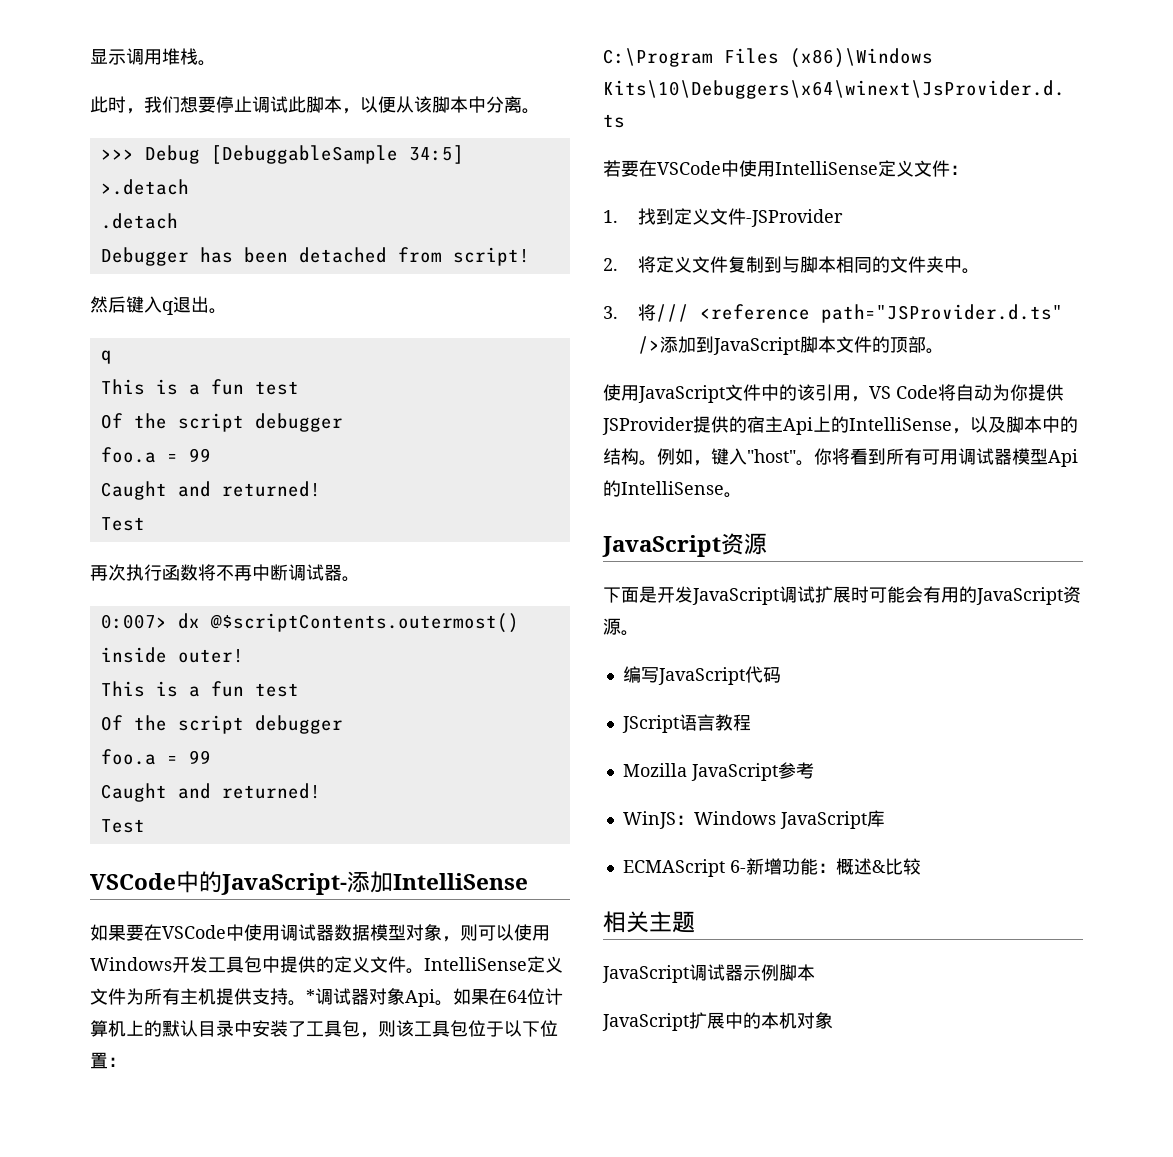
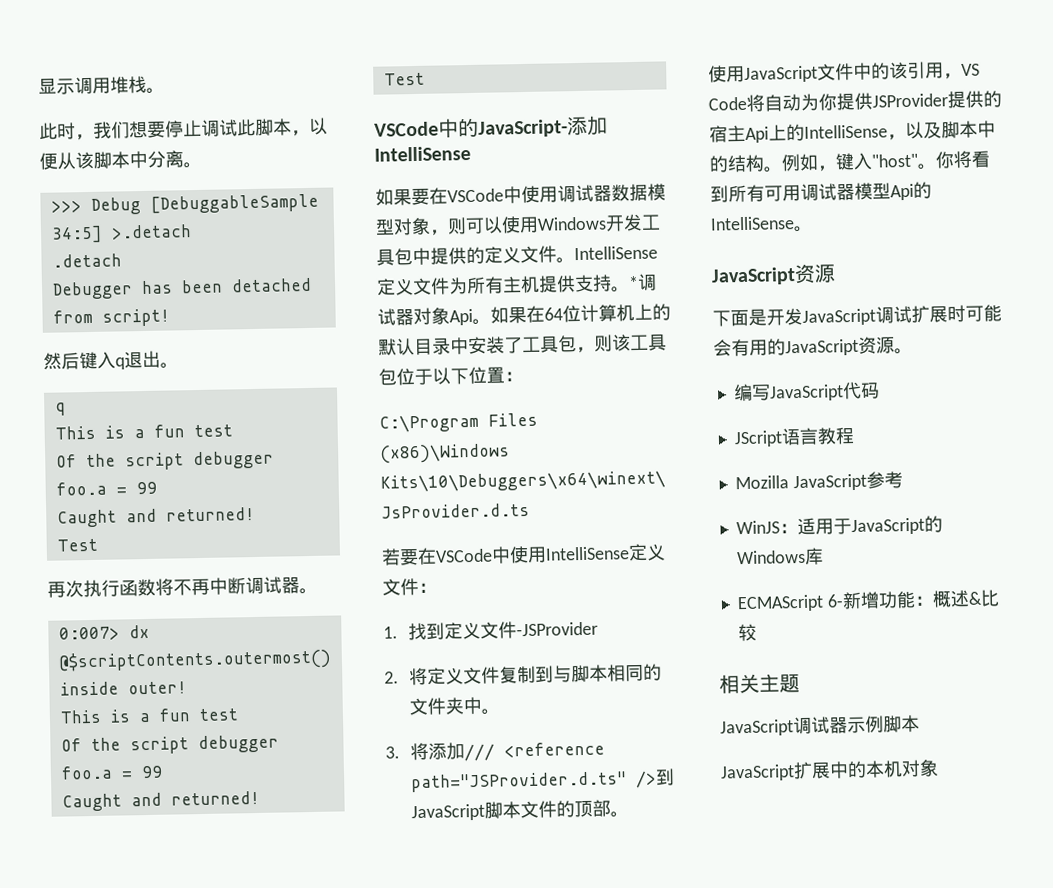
(657, 312) none -> [428,742,466,760] 添加
[660,336,697,353] 添加 -> (658, 779) none
[693,811,867,829] Windows JavaScript -> [796,515,943,536] [735,549,806,565] 适用于JavaScript的Windows

